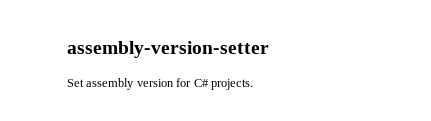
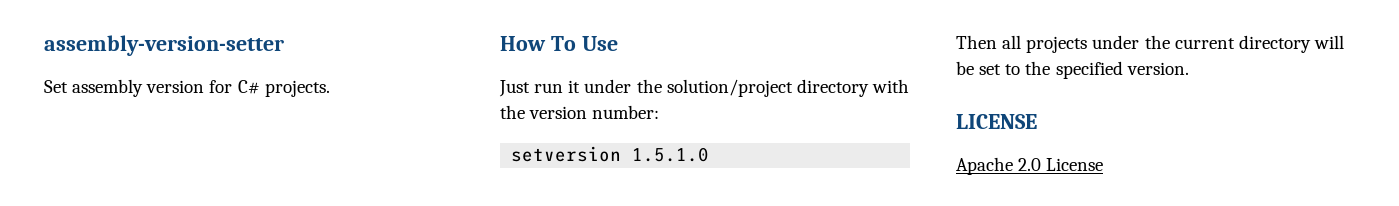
(253, 84) none -> [500,36,618,51] [499,79,909,97] [500,105,660,119] [511,146,710,162] [956,35,1344,53] [956,61,1189,79] [956,114,1037,129] [956,157,1104,175] // How To Use // Just run it under the solution/project directory with the version number: // setversion 1.5.1.0 // Then all projects under the current directory will be set to the specified version. // LICENSE // Apache 2.0 License

